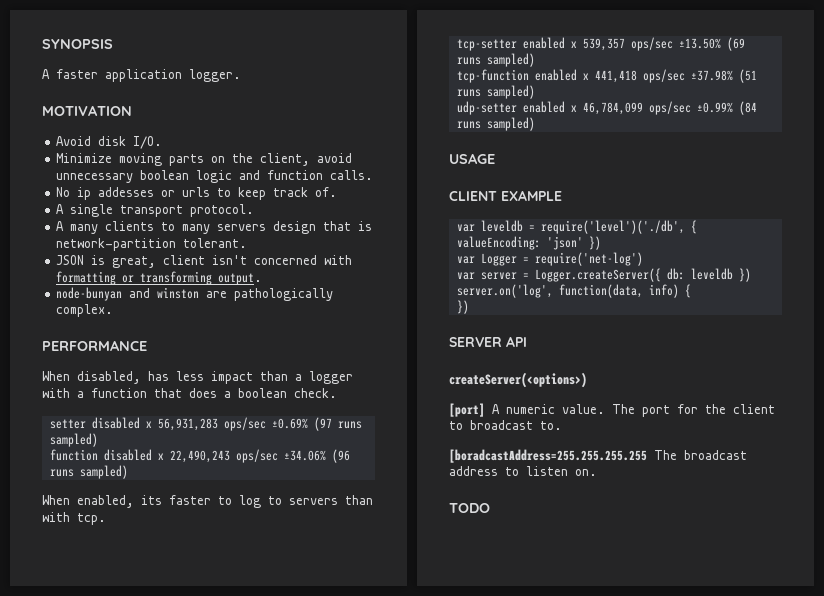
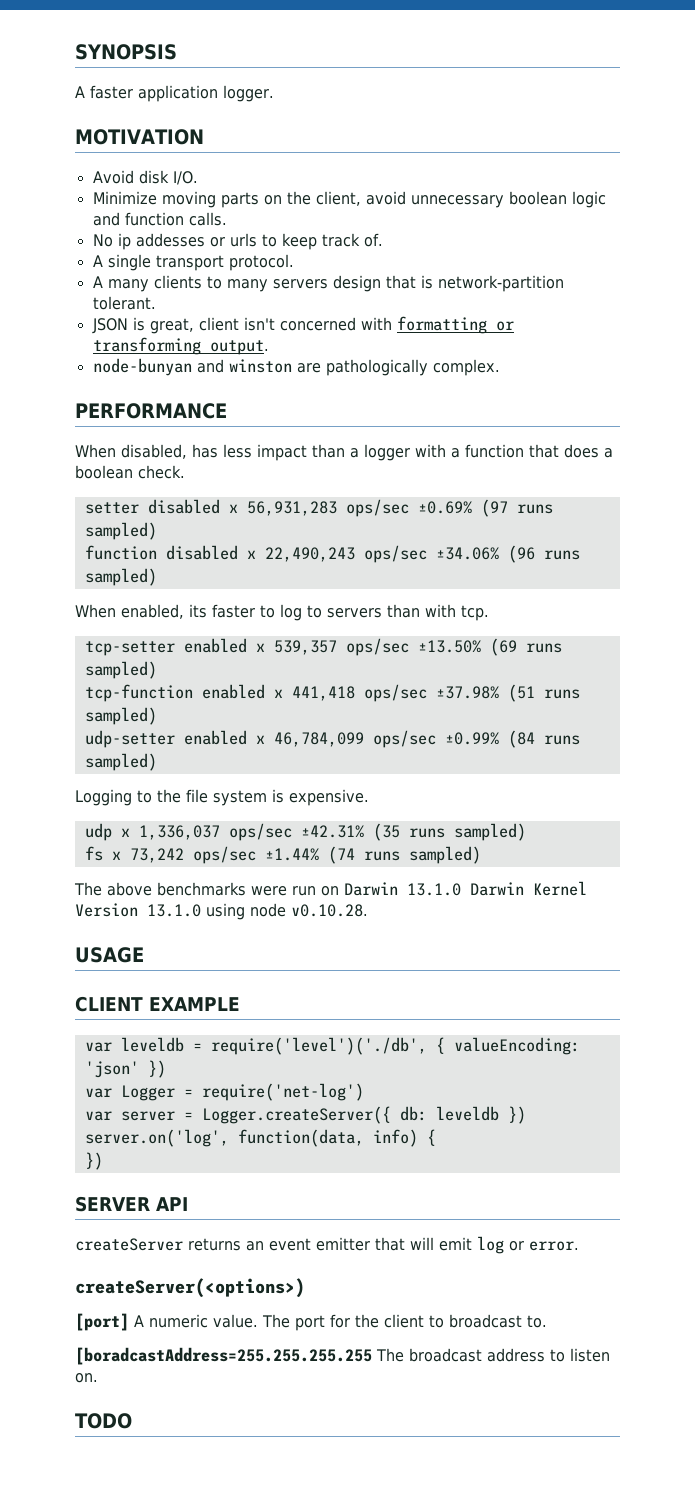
(535, 124) none -> [75,789,369,806] [84,823,526,841] [84,846,481,864] [74,881,587,896] [75,903,368,920] // Logging to the file system is expensive. // udp x 1,336,037 ops/sec ±42.31% (35 runs sampled) // fs x 73,242 ops/sec ±1.44% (74 runs sampled) // The above benchmarks were run on Darwin 13.1.0 Darwin Kernel Version 13.1.0 using node v0.10.28.
(527, 341) none -> [75,1236,579,1254] // createServer returns an event emitter that will emit log or error.

